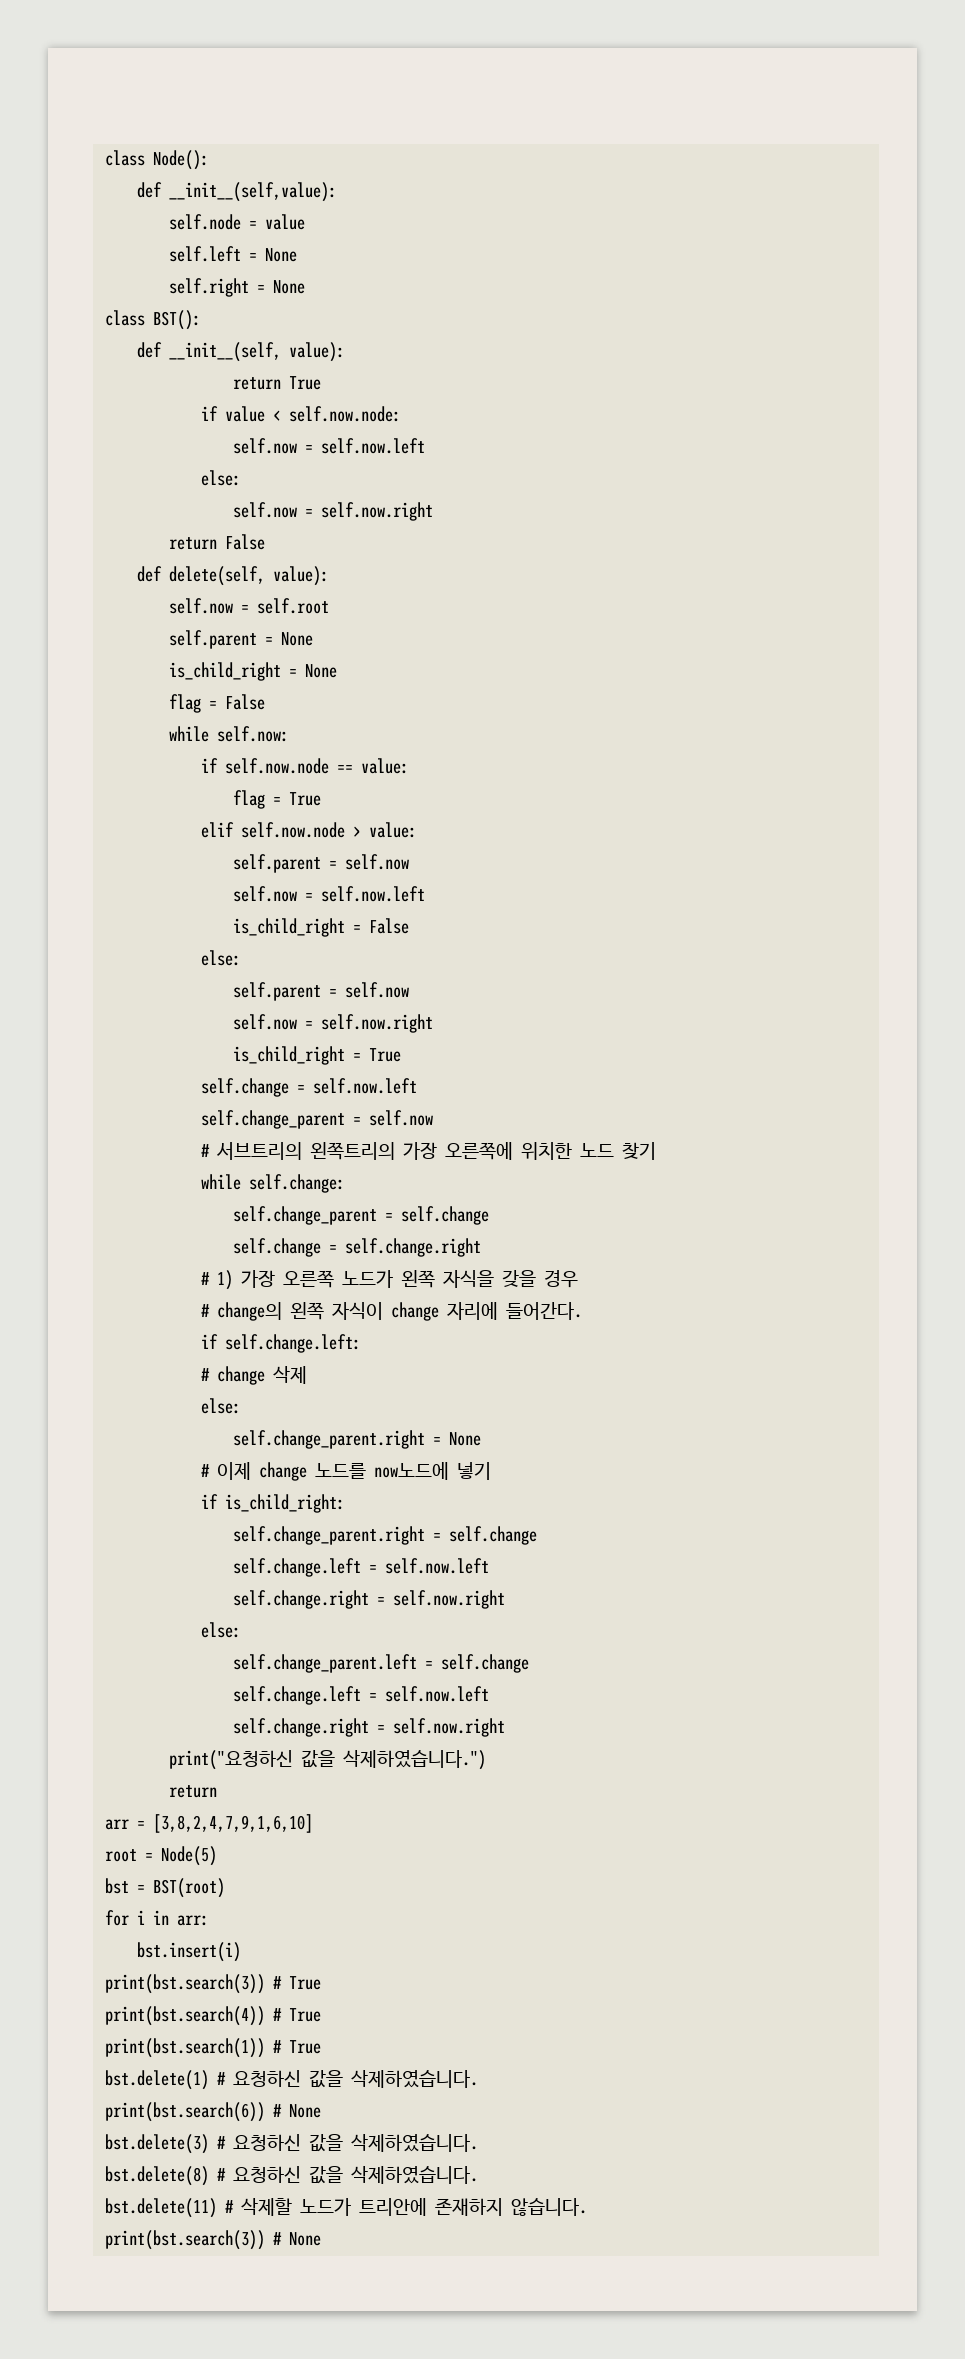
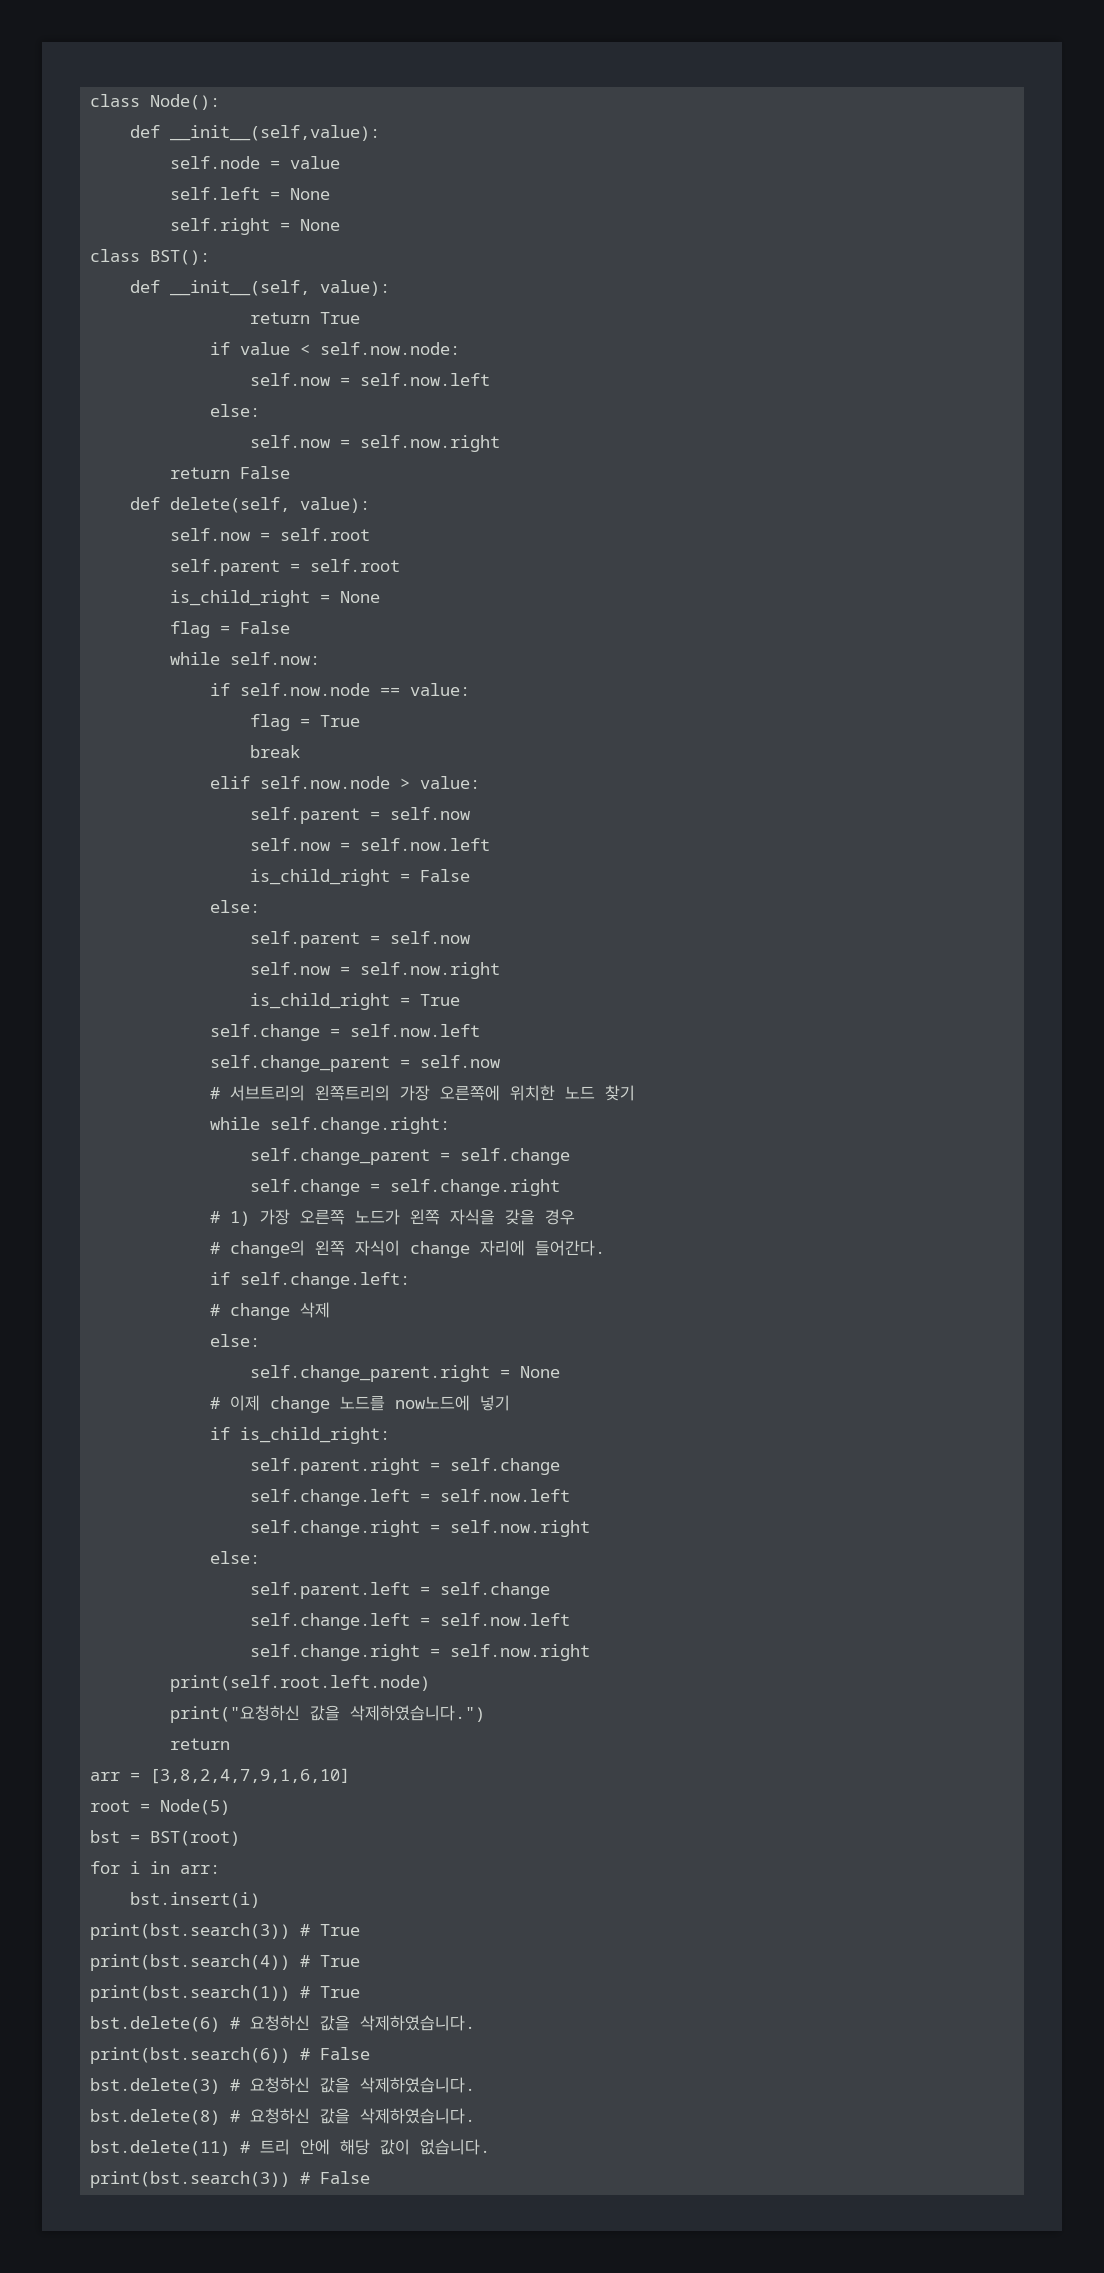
[265,632,313,646] = None -> [290,559,401,572] = self.root
(321, 799) none -> [250,745,301,758] // break
[249,1174,345,1193] self.change: -> [270,1117,451,1134] self.change.right:
[233,1526,425,1545] self.change_parent.right -> [250,1458,421,1475] self.parent.right
[233,1654,529,1673] [233,1686,489,1705] [233,1718,505,1737] self.change_parent.left = self.change // self.change.left = self.now.left // self.change.right = self.now.right -> [250,1582,551,1599] [250,1613,571,1630] [250,1644,591,1661] [170,1675,431,1692] self.parent.left = self.change // self.change.left = self.now.left // self.change.right = self.now.right // print(self.root.left.node)
[105,2070,209,2090] bst.delete(1) -> [90,2016,221,2032] bst.delete(6)
[273,2104,321,2118] # None -> [300,2047,371,2060] # False
[241,2198,587,2216] [105,2230,321,2250] 삭제할 노드가 트리안에 존재하지 않습니다. // print(bst.search(3)) # None -> [260,2139,491,2155] [90,2171,371,2188] 트리 안에 해당 값이 없습니다. // print(bst.search(3)) # False

